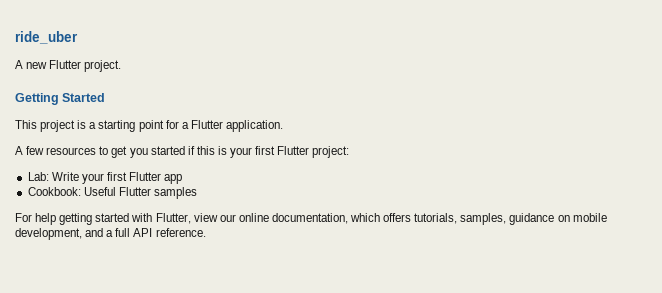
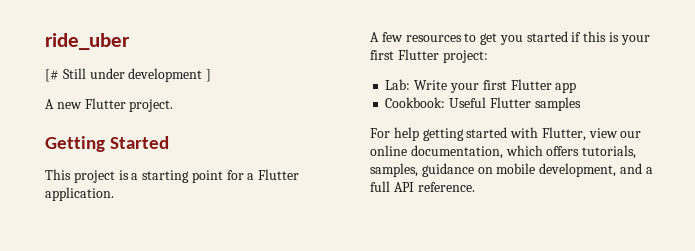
(78, 37) none -> [45,68,212,82] // [# Still under development ]

